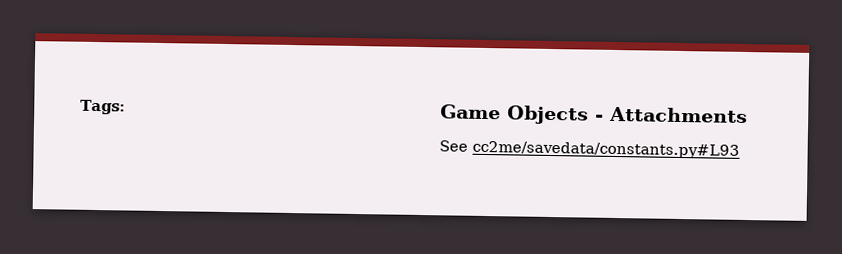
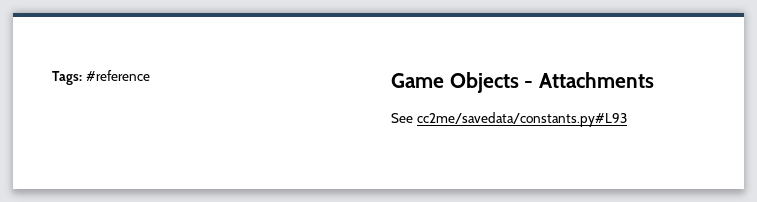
(126, 107) none -> [85,70,150,81] #reference

